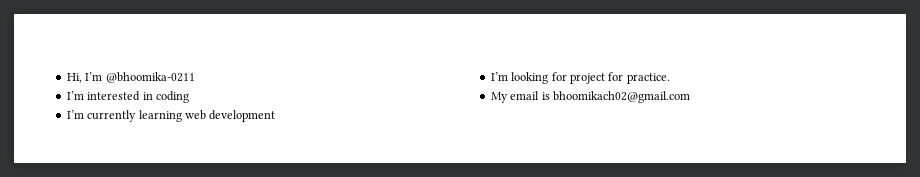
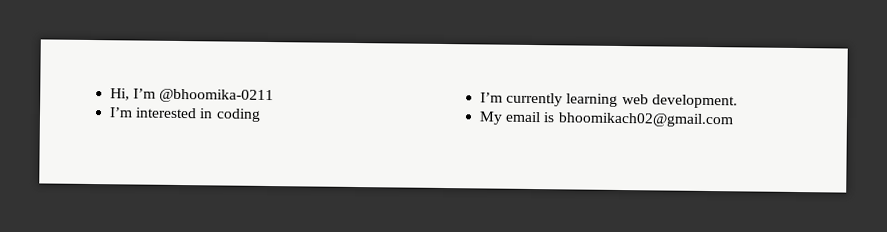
[209,110,276,122] [490,72,670,84] development // I’m looking for project for practice. -> [651,94,738,109] development.

